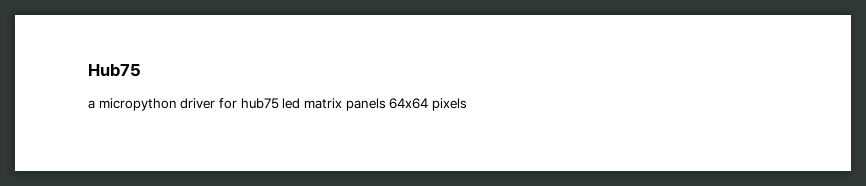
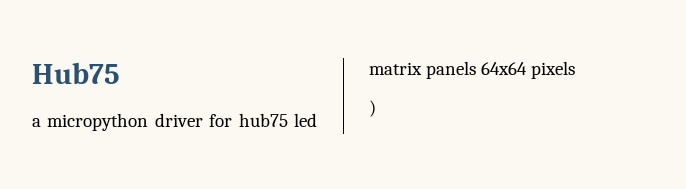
(467, 104) none -> [369,100,376,117] // )

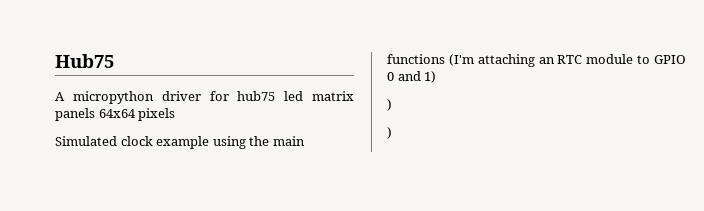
[32,118,41,127] a -> [55,92,65,101] A
[369,100,376,117] // ) -> [55,136,305,149] [387,54,686,67] [387,71,437,83] [387,99,392,111] [387,127,392,139] // Simulated clock example using the main functions (I'm attaching an RTC module to GPIO 0 and 1) // ) // )

